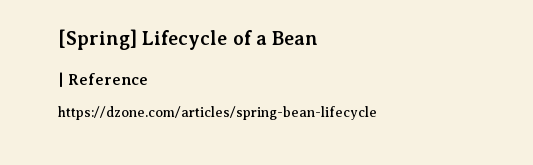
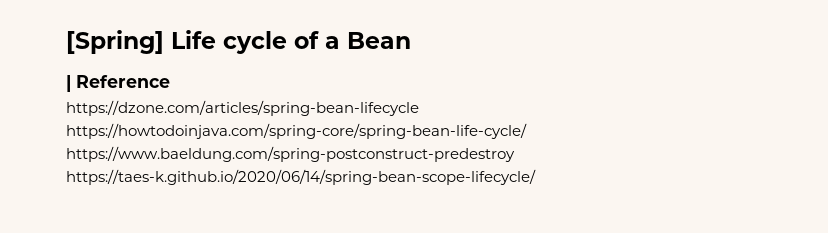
[142,30,228,50] Lifecycle -> [171,30,287,54] Life cycle
(377, 113) none -> [66,123,527,139] [66,146,515,162] [66,169,536,185] // https://howtodoinjava.com/spring-core/spring-bean-life-cycle/ // https://www.baeldung.com/spring-postconstruct-predestroy // https://taes-k.github.io/2020/06/14/spring-bean-scope-lifecycle/

